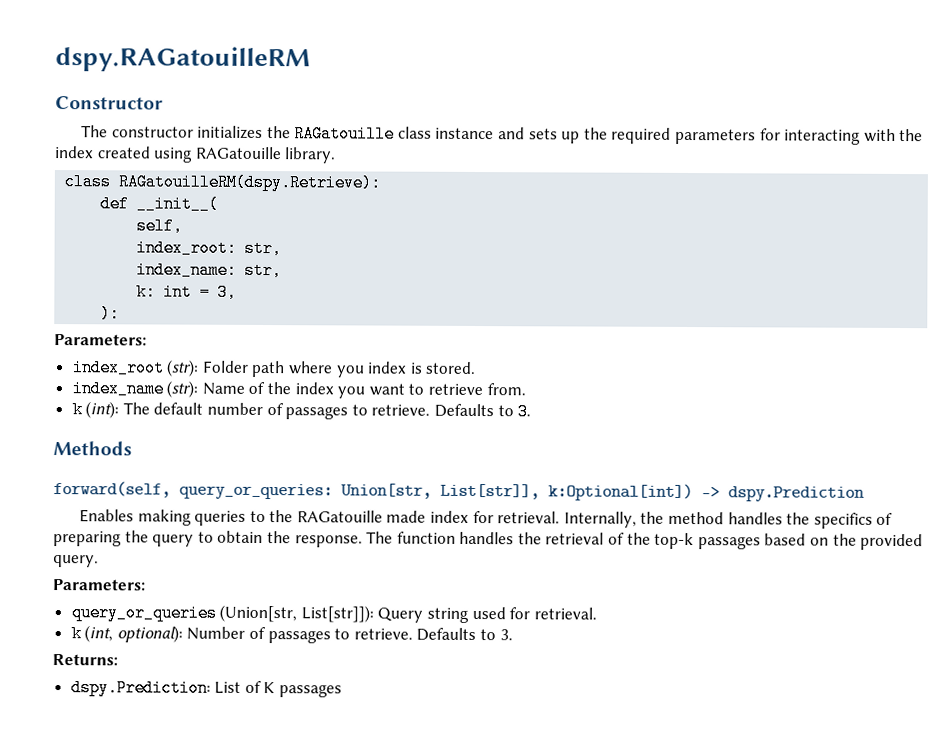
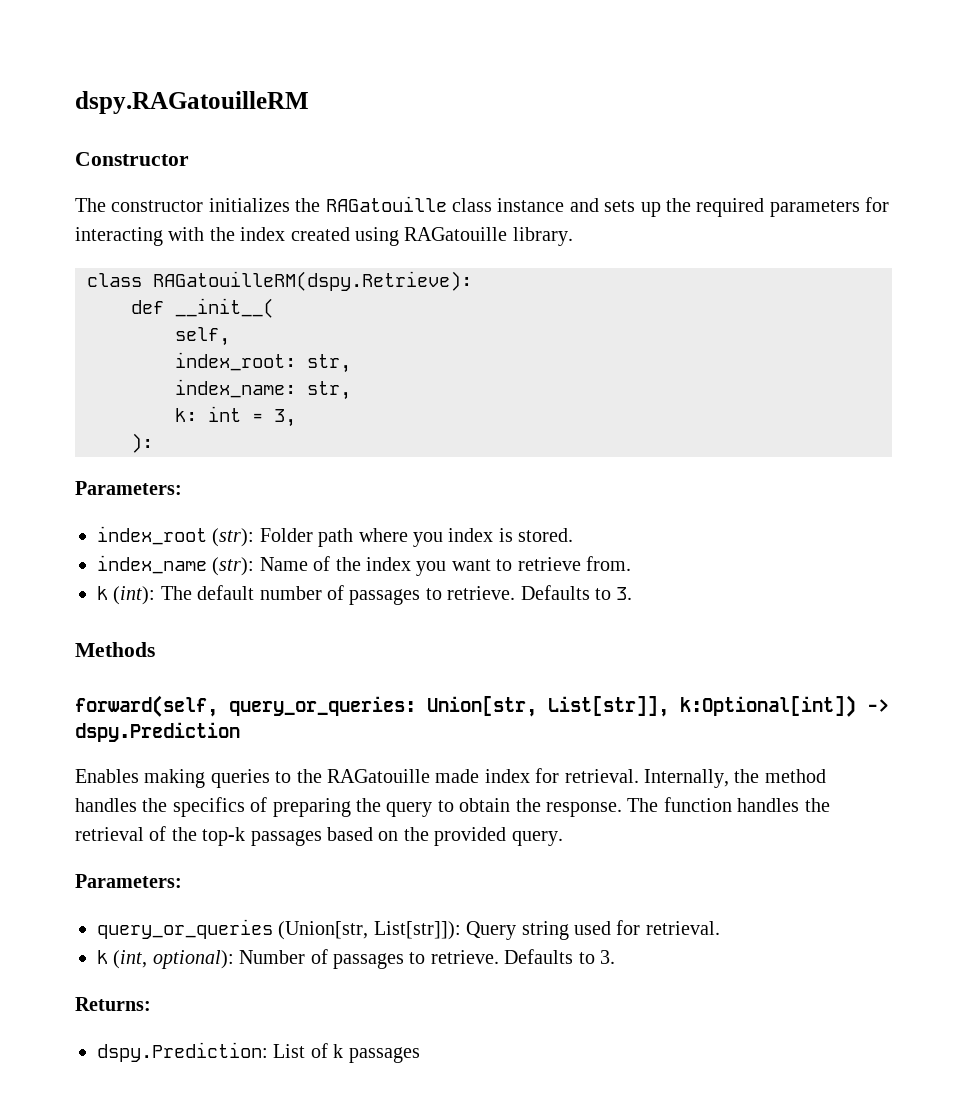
[263,682,276,694] K -> [333,1044,344,1058] k

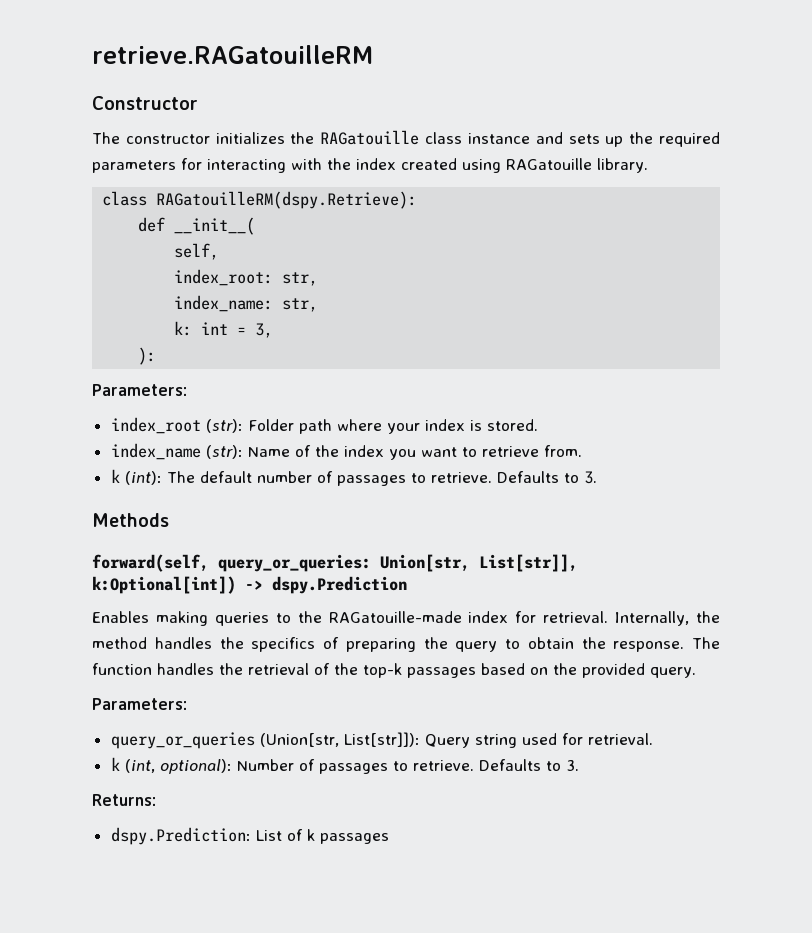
[75,91,309,114] dspy.RAGatouilleRM -> [92,45,373,64] retrieve.RAGatouilleRM
[413,532,443,547] you -> [386,423,420,434] your
[327,769,480,783] RAGatouille made -> [328,611,462,623] RAGatouille-made

